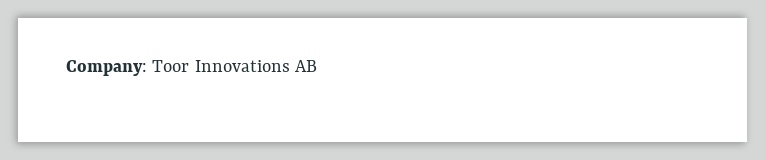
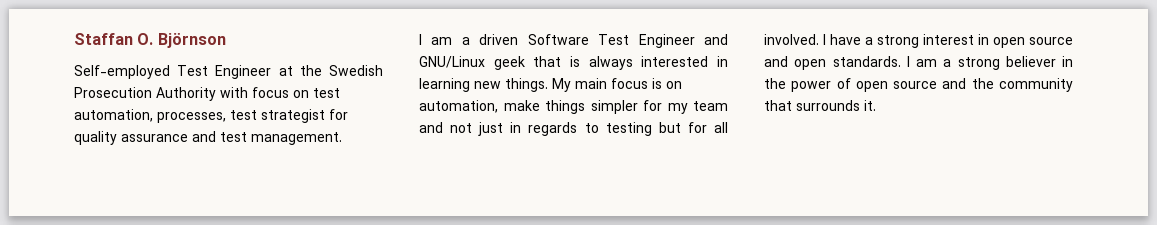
[66,60,317,76] Company: Toor Innovations AB -> [74,33,226,48] [74,65,383,79] [74,87,340,101] [74,109,348,123] [74,131,342,145] [419,34,728,48] [419,56,728,70] [419,78,682,92] [419,100,728,114] [419,122,728,136] [764,34,1073,48] [764,56,1073,70] [764,78,1073,92] [764,100,876,111] Staffan O. Björnson // Self-employed Test Engineer at the Swedish Prosecution Authority with focus on test automation, processes, test strategist for quality assurance and test management. // I am a driven Software Test Engineer and GNU/Linux geek that is always interested in learning new things. My main focus is on automation, make things simpler for my team and not just in regards to testing but for all involved. I have a strong interest in open source and open standards. I am a strong believer in the power of open source and the community that surrounds it.

